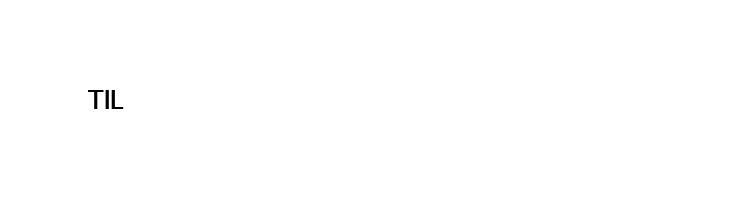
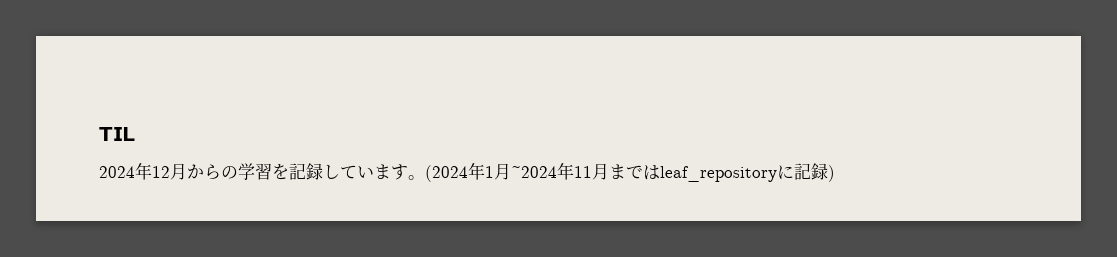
(124, 99) none -> [99,162,835,182] // 2024年12月からの学習を記録しています。(2024年1月~2024年11月まではleaf_repositoryに記録)

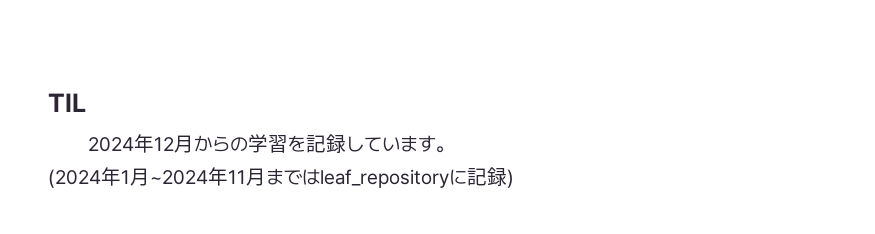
(425, 177) none -> (454, 149) //

